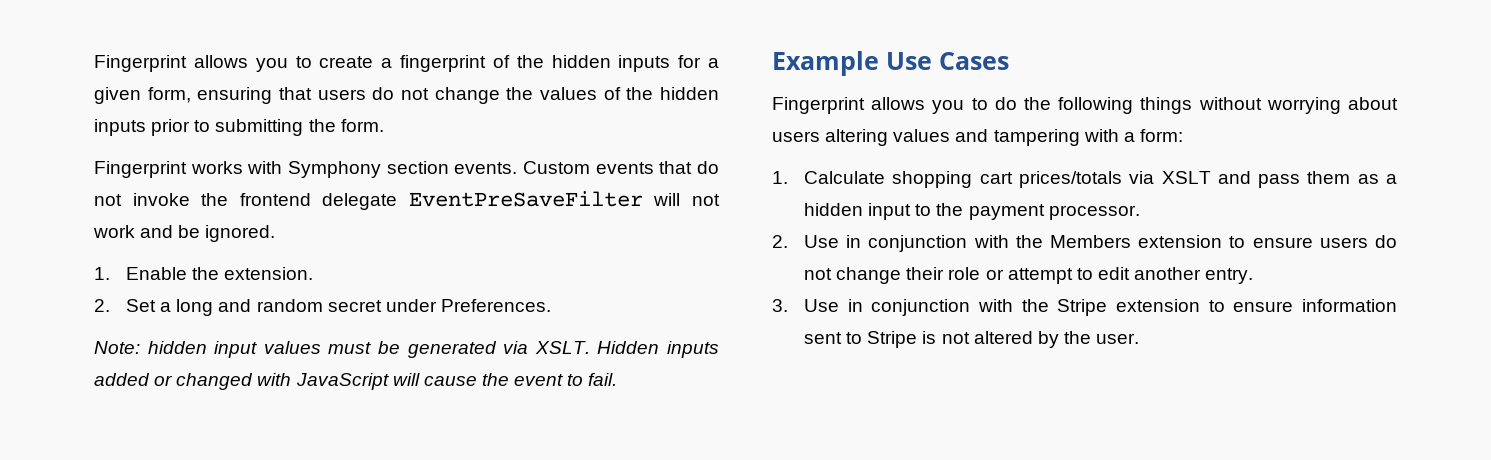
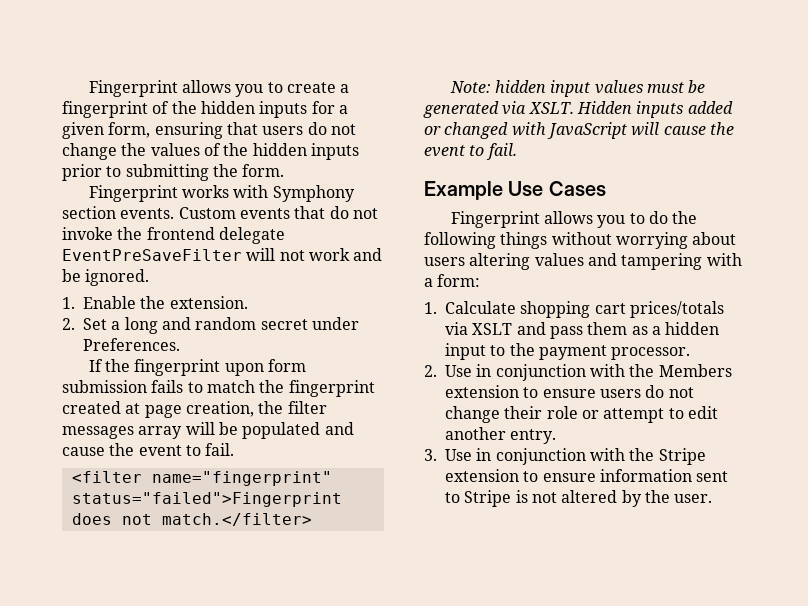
(551, 305) none -> [88,359,306,376] [62,380,375,397] [62,401,327,418] [62,422,354,439] [62,443,235,456] [71,471,332,486] [71,492,342,507] [71,513,312,526] // If the fingerprint upon form submission fails to match the fingerprint created at page creation, the filter messages array will be populated and cause the event to fail. // <filter name="fingerprint" status="failed">Fingerprint does not match.</filter>

